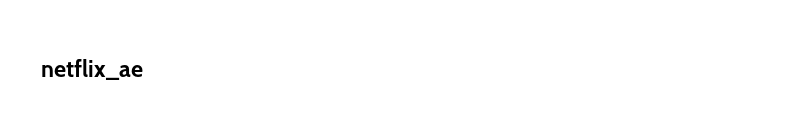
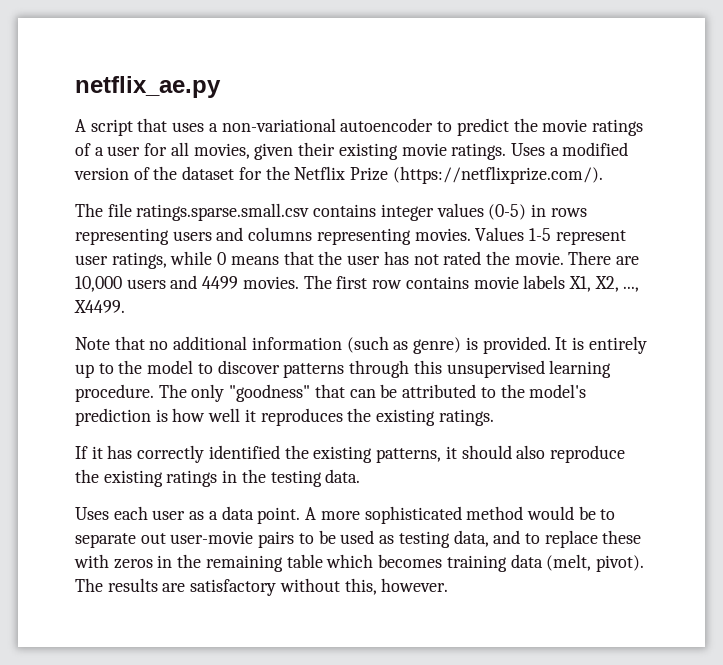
[41,59,143,80] netflix_ae -> [75,76,221,98] [75,118,643,136] [75,142,629,160] [74,166,603,184] [75,203,587,221] [75,227,626,245] [75,251,640,269] [75,275,640,292] [74,300,125,313] [75,336,647,354] [75,360,612,378] [75,384,587,402] [75,408,494,426] [75,445,625,463] [75,469,361,487] [75,506,616,524] [75,530,642,548] [74,554,644,572] [75,578,449,596] netflix_ae.py // A script that uses a non-variational autoencoder to predict the movie ratings of a user for all movies, given their existing movie ratings. Uses a modified version of the dataset for the Netflix Prize (https://netflixprize.com/). // The file ratings.sparse.small.csv contains integer values (0-5) in rows representing users and columns representing movies. Values 1-5 represent user ratings, while 0 means that the user has not rated the movie. There are 10,000 users and 4499 movies. The first row contains movie labels X1, X2, ..., X4499. // Note that no additional information (such as genre) is provided. It is entirely up to the model to discover patterns through this unsupervised learning procedure. The only "goodness" that can be attributed to the model's prediction is how well it reproduces the existing ratings. // If it has correctly identified the existing patterns, it should also reproduce the existing ratings in the testing data. // Uses each user as a data point. A more sophisticated method would be to separate out user-movie pairs to be used as testing data, and to replace these with zeros in the remaining table which becomes training data (melt, pivot). The results are satisfactory without this, however.

